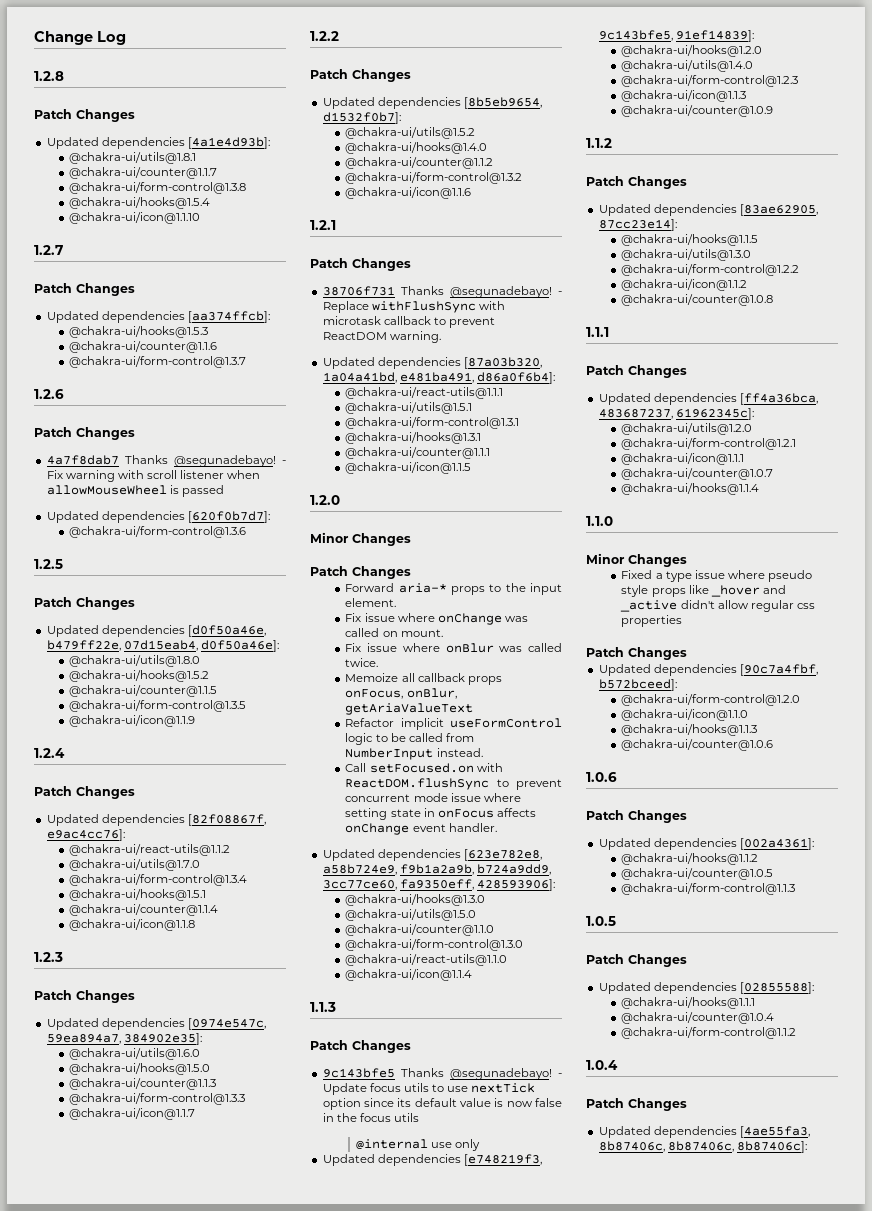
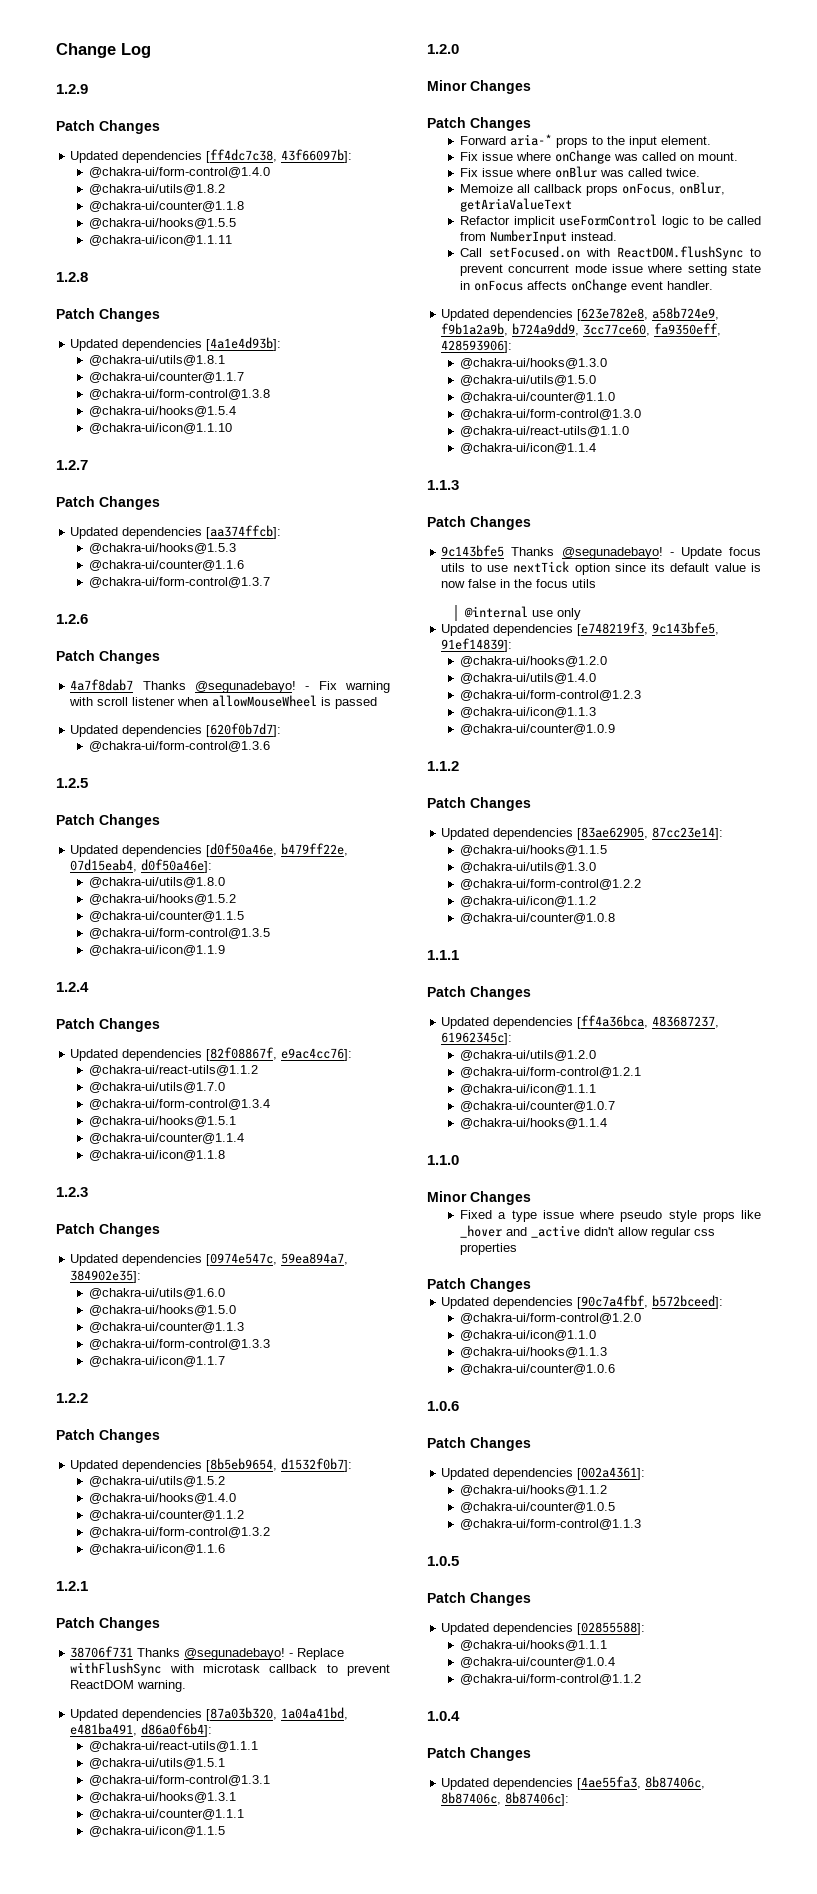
(126, 38) none -> [56,84,88,94] [56,120,160,134] [70,149,353,163] [89,167,271,178] [89,184,226,195] [89,201,245,212] [89,218,237,229] [89,235,233,246] // 1.2.9 // Patch Changes // Updated dependencies [ff4dc7c38, 43f66097b]: // @chakra-ui/form-control@1.4.0 // @chakra-ui/utils@1.8.2 // @chakra-ui/counter@1.1.8 // @chakra-ui/hooks@1.5.5 // @chakra-ui/icon@1.1.11

